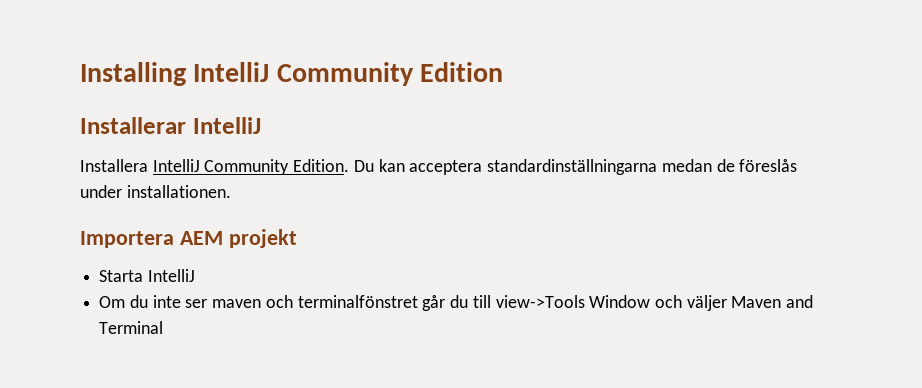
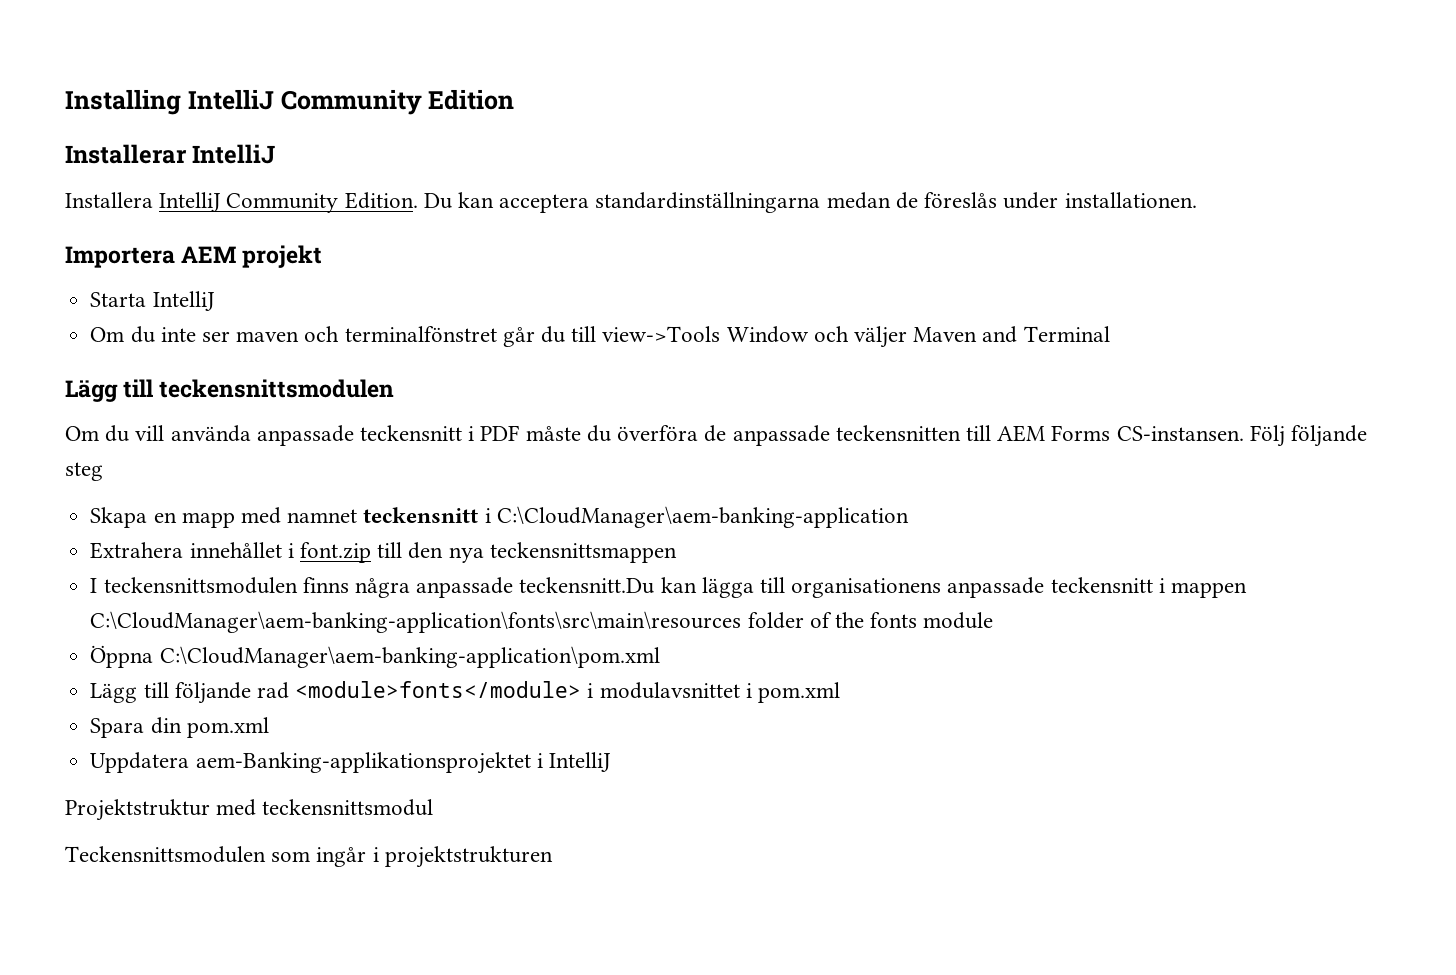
(164, 327) none -> [65,379,395,402] [65,425,1367,447] [65,462,103,481] [90,506,909,528] [90,542,677,563] [90,577,1248,598] [90,611,994,633] [90,645,660,668] [90,681,840,704] [90,717,269,738] [90,752,611,774] [65,799,434,821] [65,846,553,868] // Lägg till teckensnittsmodulen // Om du vill använda anpassade teckensnitt i PDF måste du överföra de anpassade teckensnitten till AEM Forms CS-instansen. Följ följande steg // Skapa en mapp med namnet teckensnitt i C:\CloudManager\aem-banking-application // Extrahera innehållet i font.zip till den nya teckensnittsmappen // I teckensnittsmodulen finns några anpassade teckensnitt.Du kan lägga till organisationens anpassade teckensnitt i mappen C:\CloudManager\aem-banking-application\fonts\src\main\resources folder of the fonts module // Öppna C:\CloudManager\aem-banking-application\pom.xml // Lägg till följande rad <module>fonts</module> i modulavsnittet i pom.xml // Spara din pom.xml // Uppdatera aem-Banking-applikationsprojektet i IntelliJ // Projektstruktur med teckensnittsmodul // Teckensnittsmodulen som ingår i projektstrukturen

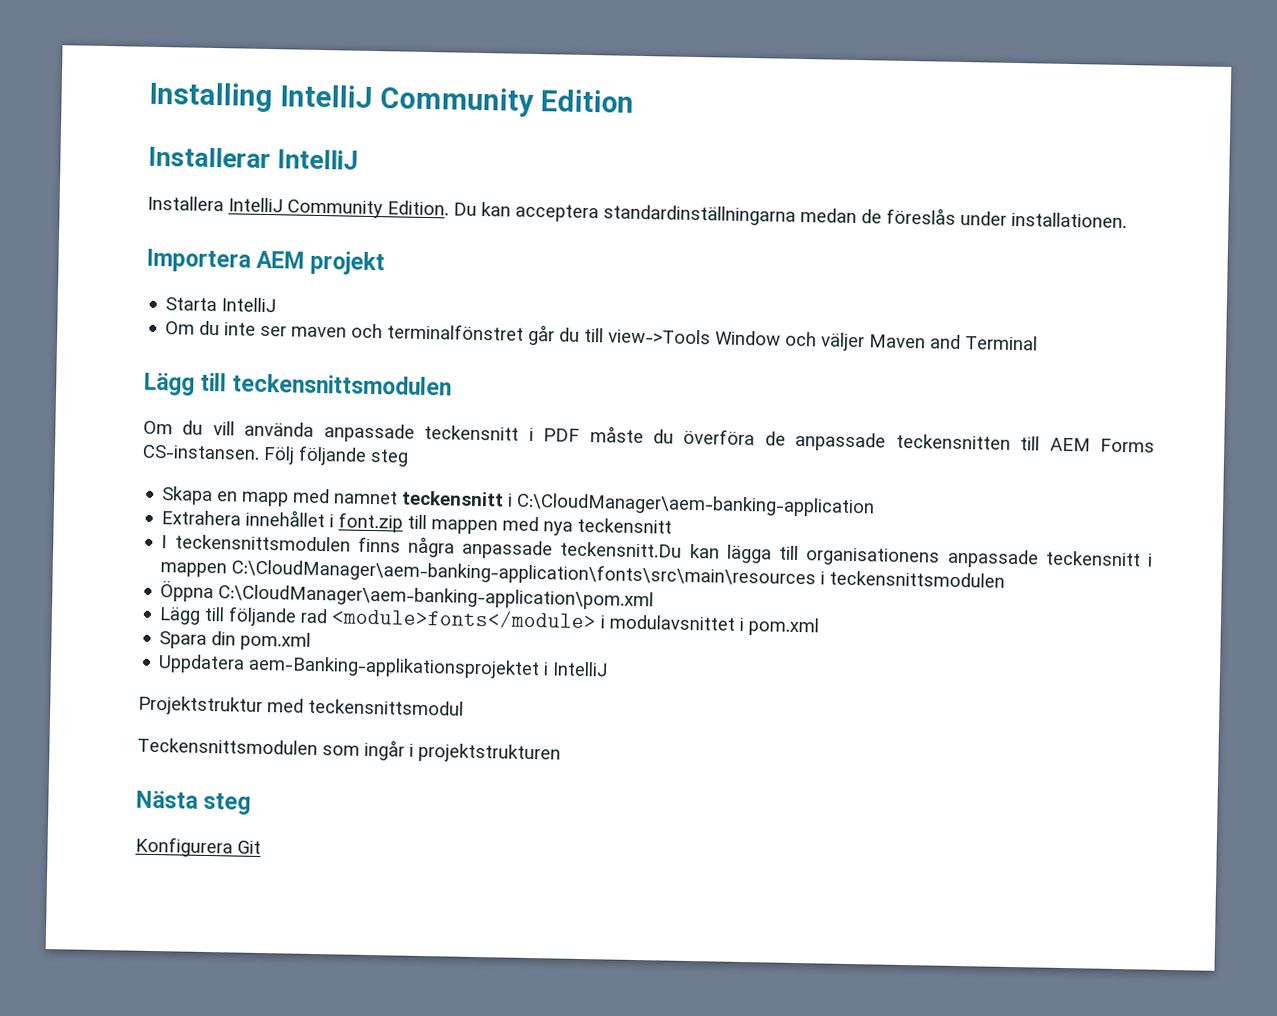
[408,542,677,563] den nya teckensnittsmappen -> [431,516,673,536] mappen med nya teckensnitt
[747,612,994,629] folder of the fonts module -> [820,570,1006,588] i teckensnittsmodulen
(553, 857) none -> [136,790,252,815] [135,836,261,858] // Nästa steg // Konfigurera Git

